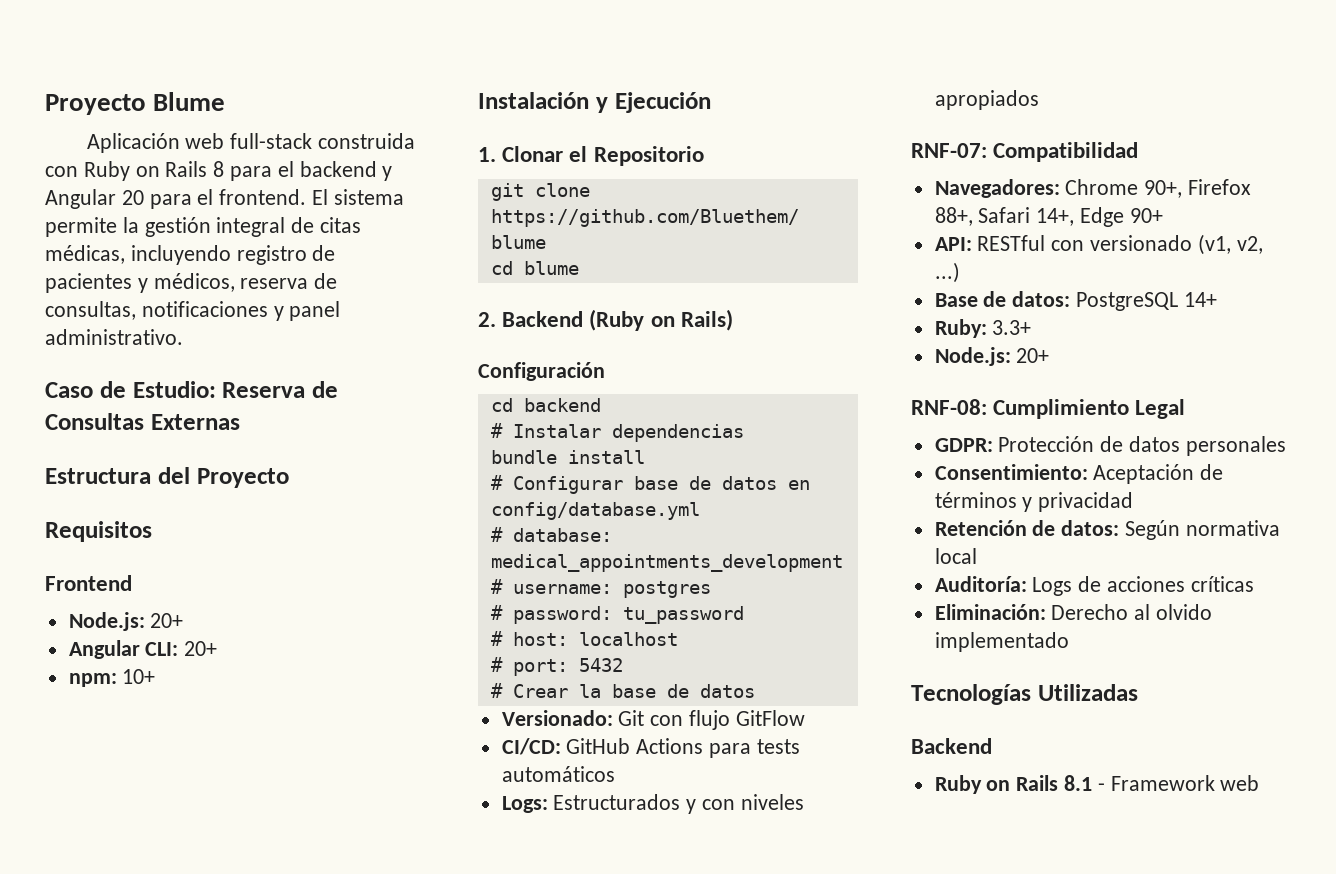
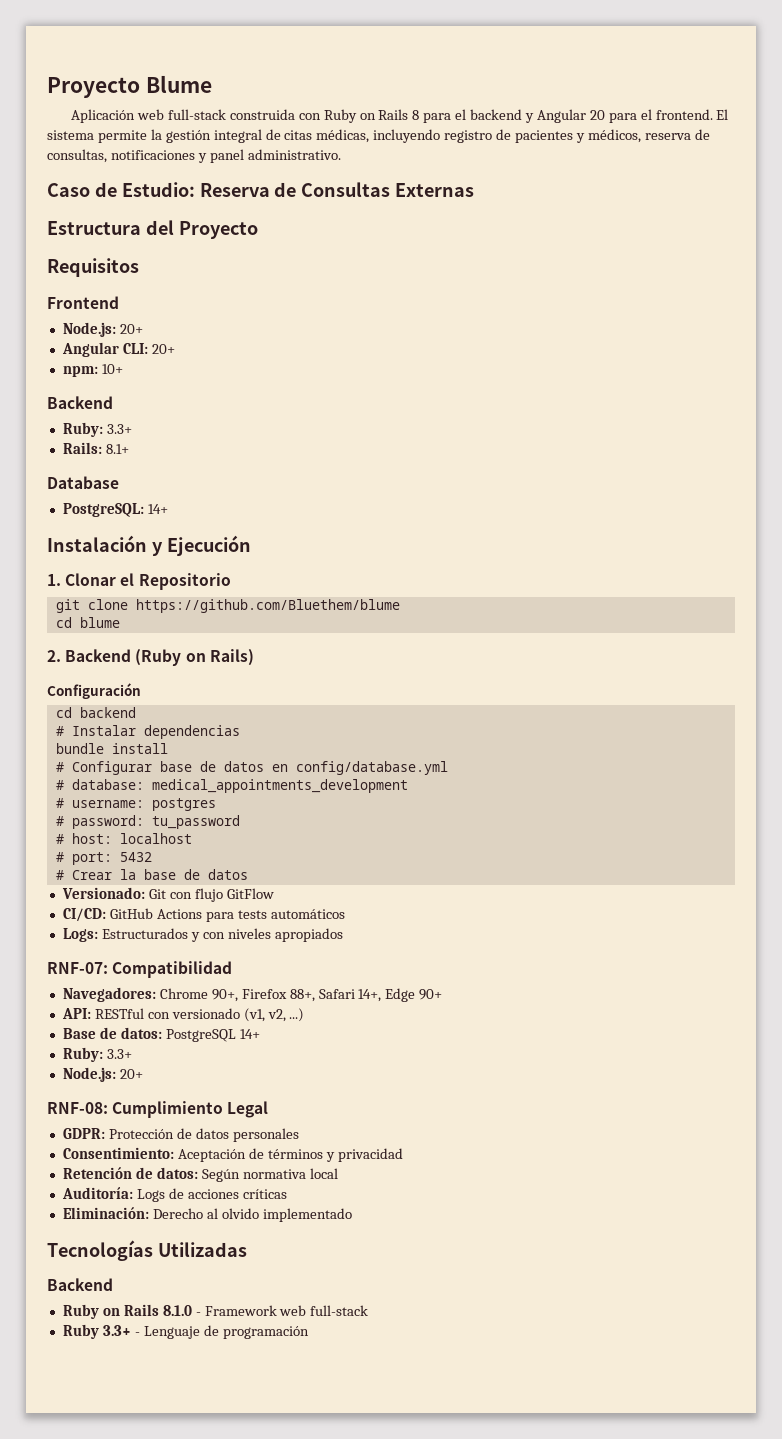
(156, 676) none -> [47,396,113,409] [62,422,132,437] [62,442,129,454] [47,476,119,489] [62,503,168,517] // Backend // Ruby: 3.3+ // Rails: 8.1+ // Database // PostgreSQL: 14+
[1064,775,1093,791] 8.1 -> [162,1305,192,1316] 8.1.0
(1260, 783) none -> [310,1305,369,1316] [62,1324,309,1339] full-stack // Ruby 3.3+ - Lenguaje de programación

